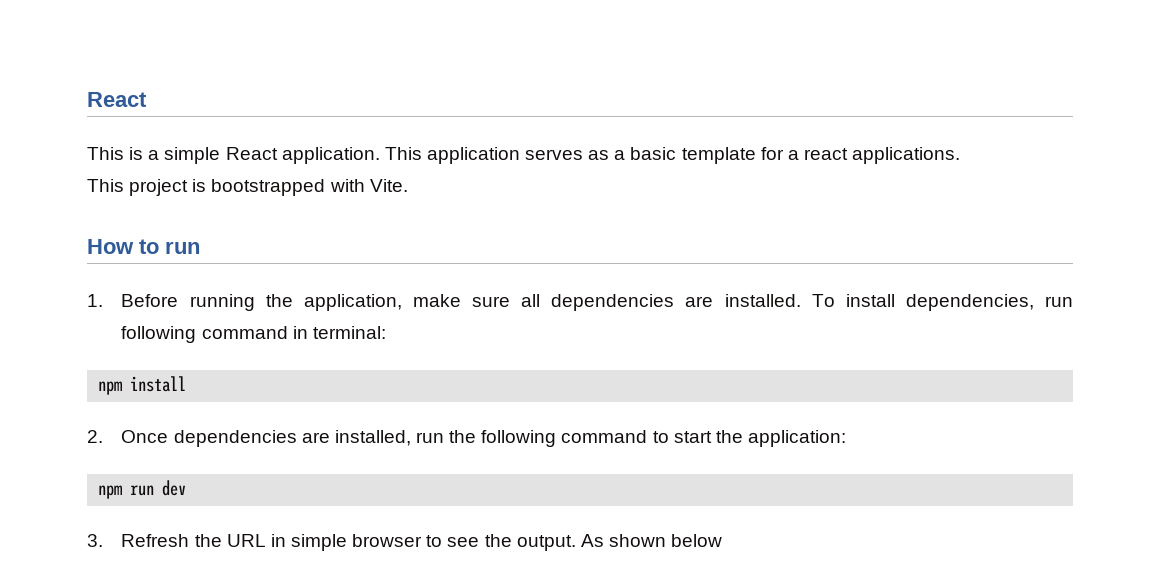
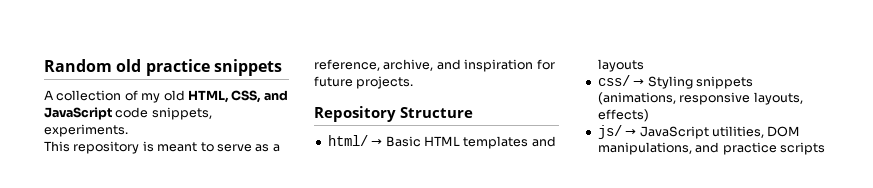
[87,92,147,107] [87,147,961,164] [87,179,408,196] [87,239,200,254] [87,294,1074,311] [121,326,386,343] [98,376,187,395] [87,430,846,447] [98,480,187,499] [87,534,723,551] React // This is a simple React application. This application serves as a basic template for a react applications. // This project is bootstrapped with Vite. // How to run // 1. Before running the application, make sure all dependencies are installed. To install dependencies, run following command in terminal: // npm install // 2. Once dependencies are installed, run the following command to start the application: // npm run dev // 3. Refresh the URL in simple browser to see the output. As shown below -> [44,59,282,76] [44,90,288,103] [44,107,212,120] [44,124,128,137] [44,141,280,154] [314,59,555,72] [314,76,414,89] [314,106,474,122] [327,135,556,149] [597,59,644,72] [597,75,753,89] [597,92,803,105] [597,109,649,122] [597,125,801,139] [597,142,825,155] Random old practice snippets // A collection of my old HTML, CSS, and JavaScript code snippets, experiments. // This repository is meant to serve as a reference, archive, and inspiration for future projects. // Repository Structure // html/ → Basic HTML templates and layouts // css/ → Styling snippets (animations, responsive layouts, effects) // js/ → JavaScript utilities, DOM manipulations, and practice scripts

